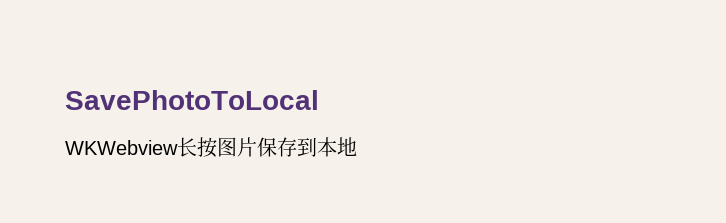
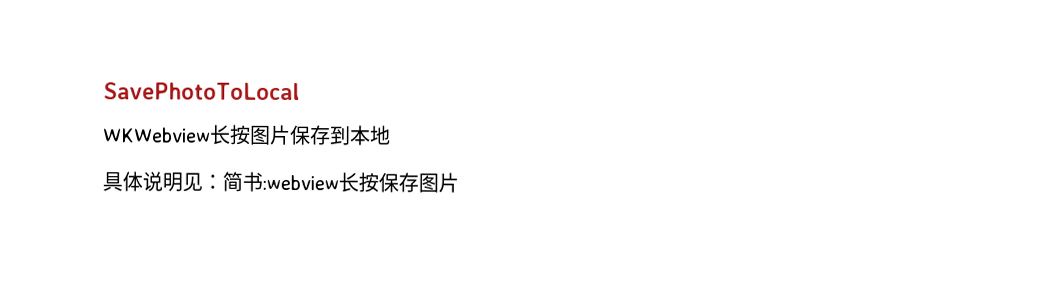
(357, 146) none -> [102,171,459,193] // 具体说明见：简书:webview长按保存图片

